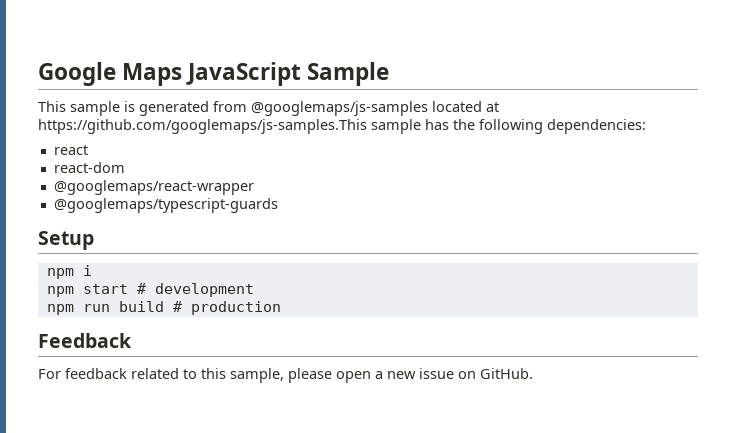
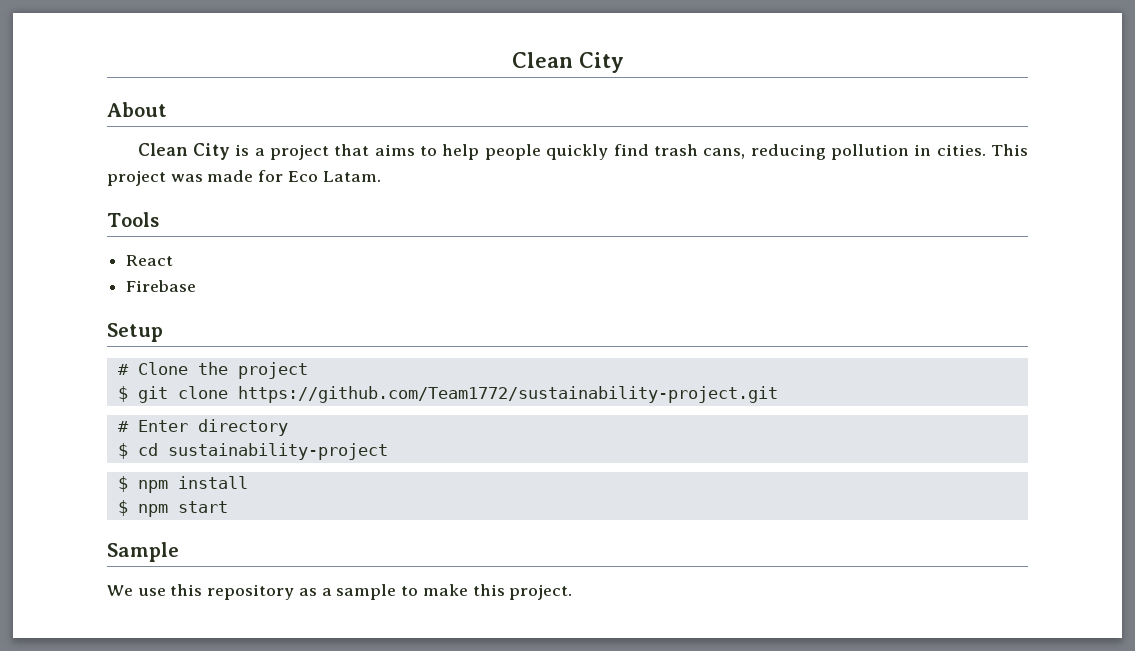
[38,62,390,86] [38,101,499,116] [38,119,646,134] [53,145,88,155] [53,162,125,173] [53,180,254,195] [53,198,278,213] [38,231,94,250] [46,265,92,279] [46,283,254,297] [46,301,281,315] [38,333,132,348] [38,368,533,383] Google Maps JavaScript Sample // This sample is generated from @googlemaps/js-samples located at https://github.com/googlemaps/js-samples.This sample has the following dependencies: // react // react-dom // @googlemaps/react-wrapper // @googlemaps/typescript-guards // Setup // npm i // npm start # development // npm run build # production // Feedback // For feedback related to this sample, please open a new issue on GitHub. -> [511,52,624,73] [107,102,167,117] [137,143,1028,160] [107,170,381,186] [107,212,159,227] [126,255,174,266] [126,280,197,292] [107,323,163,342] [117,362,308,379] [117,386,778,403] [117,419,288,436] [117,443,388,460] [117,476,248,493] [117,500,228,517] [107,542,179,562] [107,584,573,600] Clean City // About // Clean City is a project that aims to help people quickly find trash cans, reducing pollution in cities. This project was made for Eco Latam. // Tools // React // Firebase // Setup // # Clone the project // $ git clone https://github.com/Team1772/sustainability-project.git // # Enter directory // $ cd sustainability-project // $ npm install // $ npm start // Sample // We use this repository as a sample to make this project.

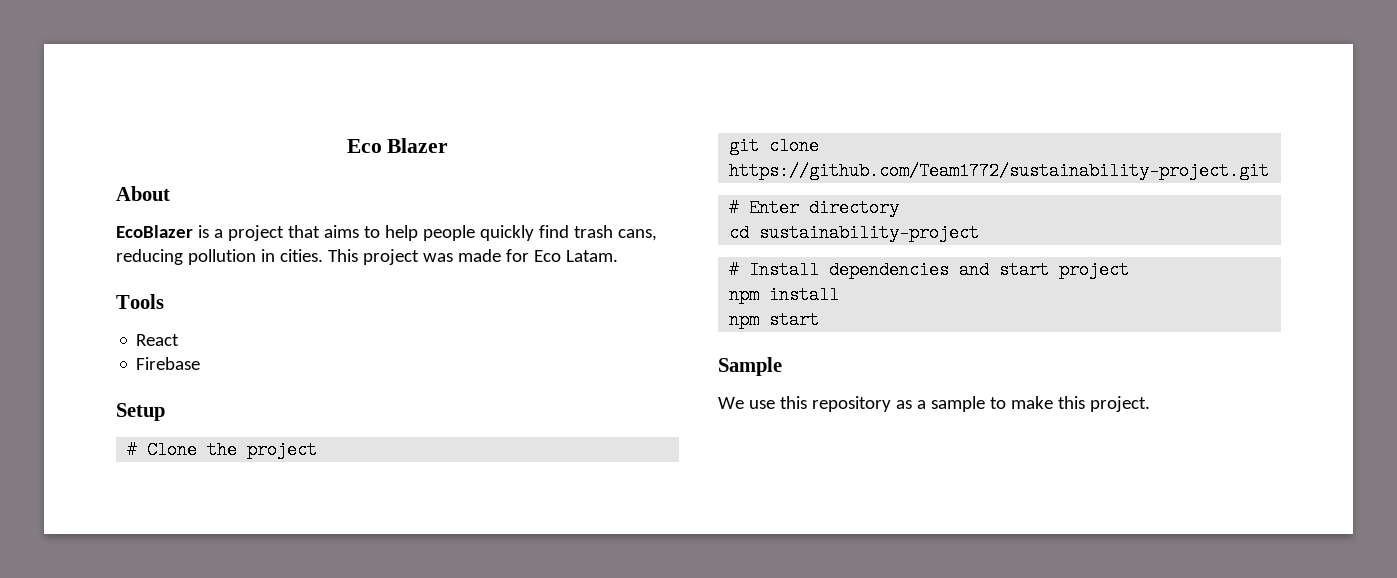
[511,52,624,73] Clean City -> [346,138,449,153] Eco Blazer
[137,143,231,160] Clean City -> [116,225,193,238] EcoBlazer
[117,386,128,402] $ -> (318, 450) none
[117,443,128,459] $ -> (900, 208) none
[117,476,128,492] $ -> [729,261,1130,279] # Install dependencies and start project //
[117,500,128,516] $ -> (840, 295) none

